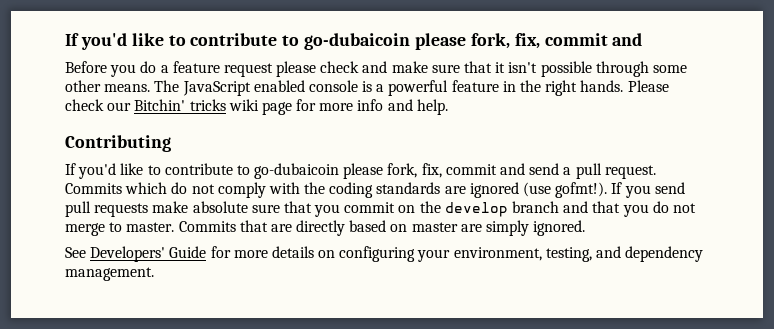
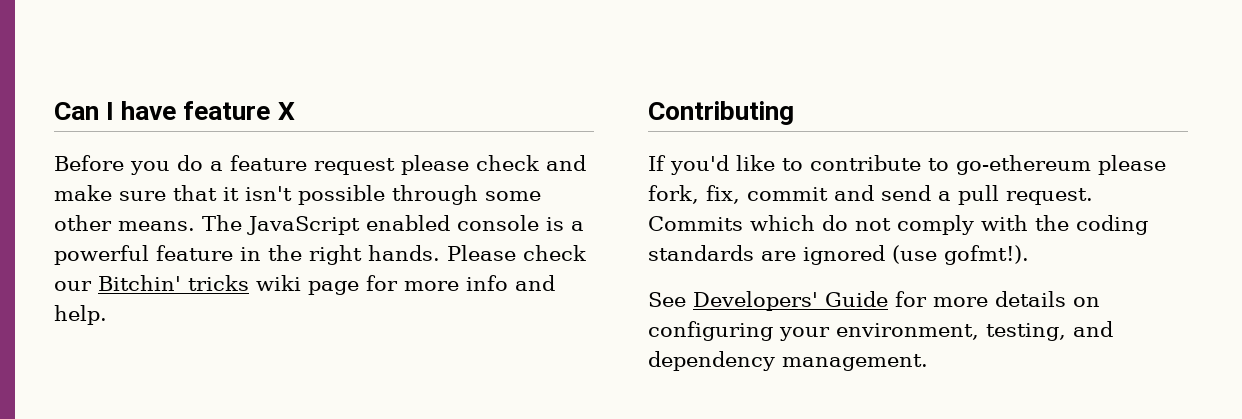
[65,33,643,50] If you'd like to contribute to go-dubaicoin please fork, fix, commit and -> [54,101,295,120] Can I have feature X
[254,163,340,179] go-dubaicoin -> [956,155,1091,175] go-ethereum
[611,182,685,198] [65,201,696,217] [65,220,586,236] If you send pull requests make absolute sure that you commit on the develop branch and that you do not merge to master. Commits that are directly based on master are simply ignored. -> (1029, 255) none

